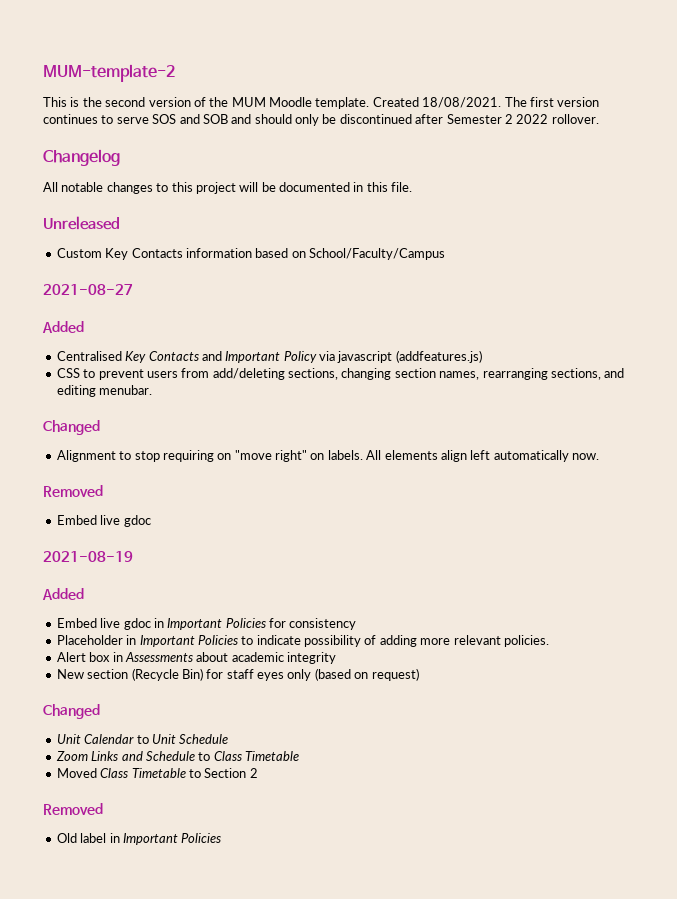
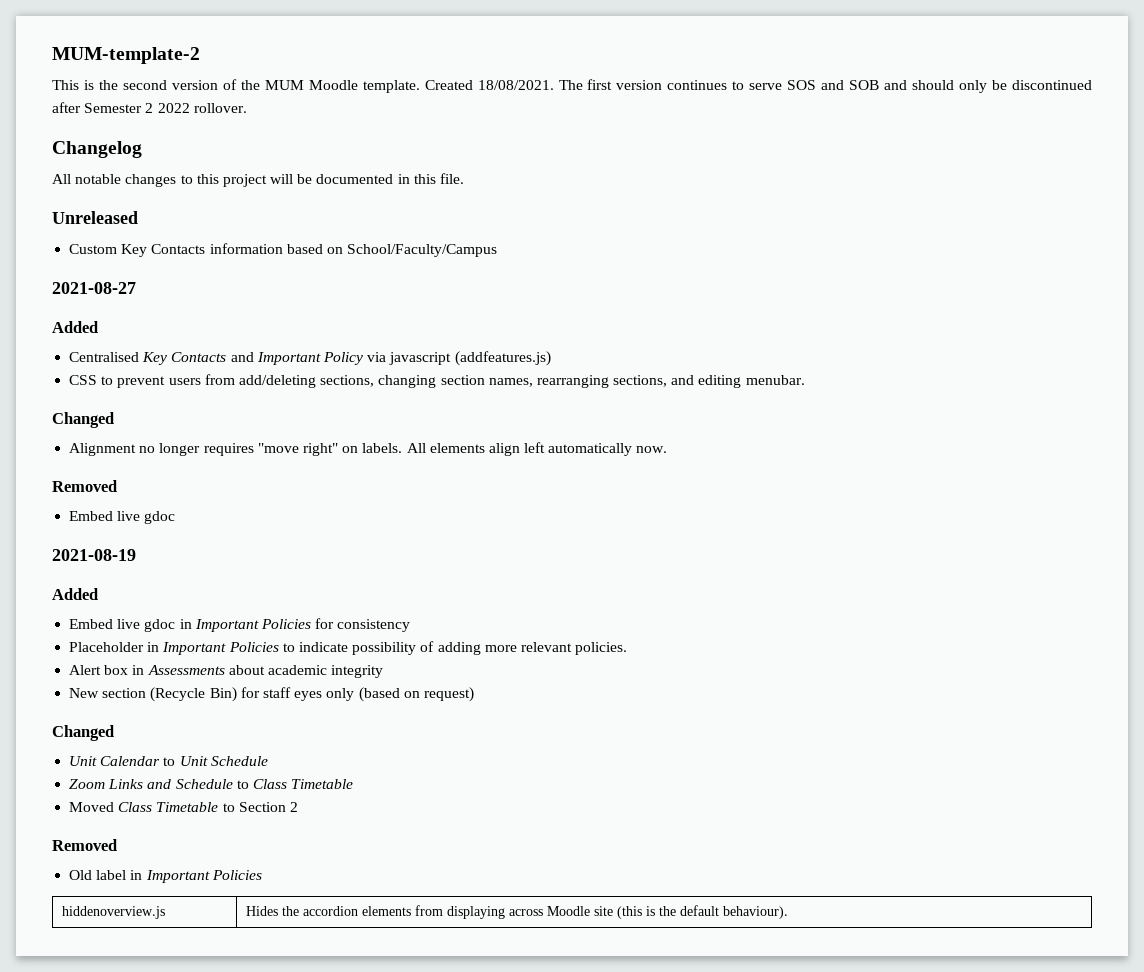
[119,450,232,462] to stop requiring on -> [139,443,254,456] no longer requires
(222, 838) none -> [62,906,166,919] [246,905,789,919] // hiddenoverview.js | Hides the accordion elements from displaying across Moodle site (this is the default behaviour).

